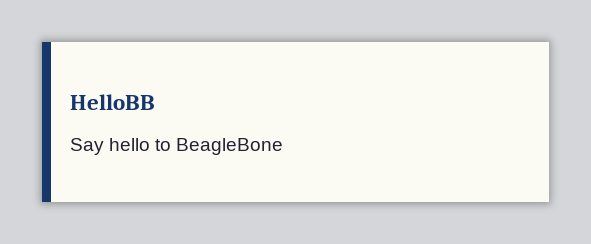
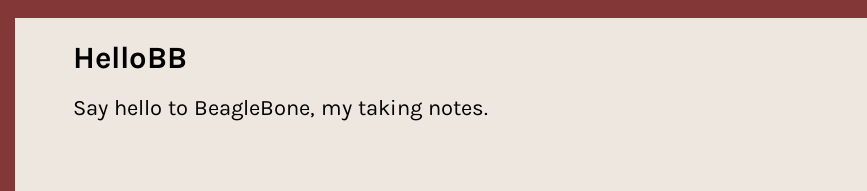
[176,138,284,155] BeagleBone -> [193,99,488,121] BeagleBone, my taking notes.

